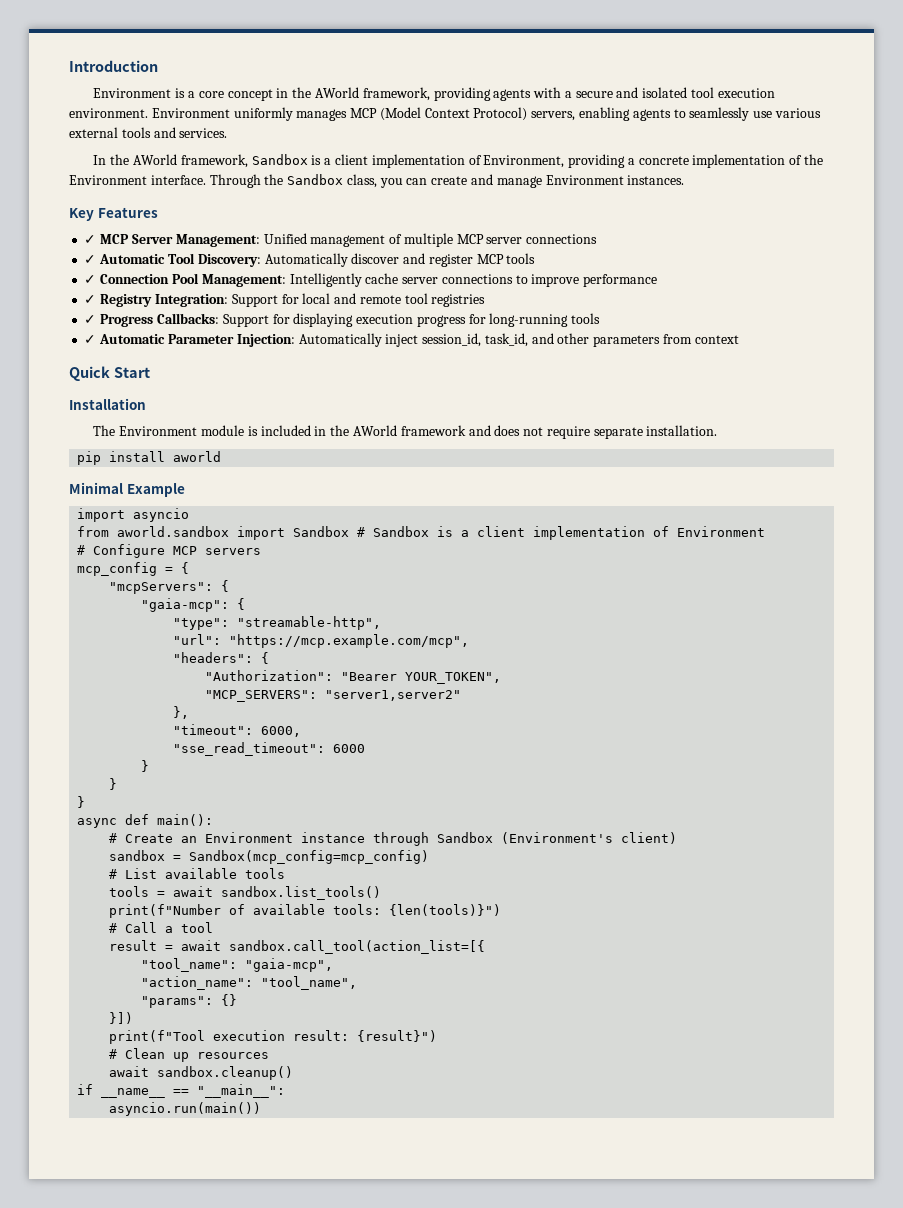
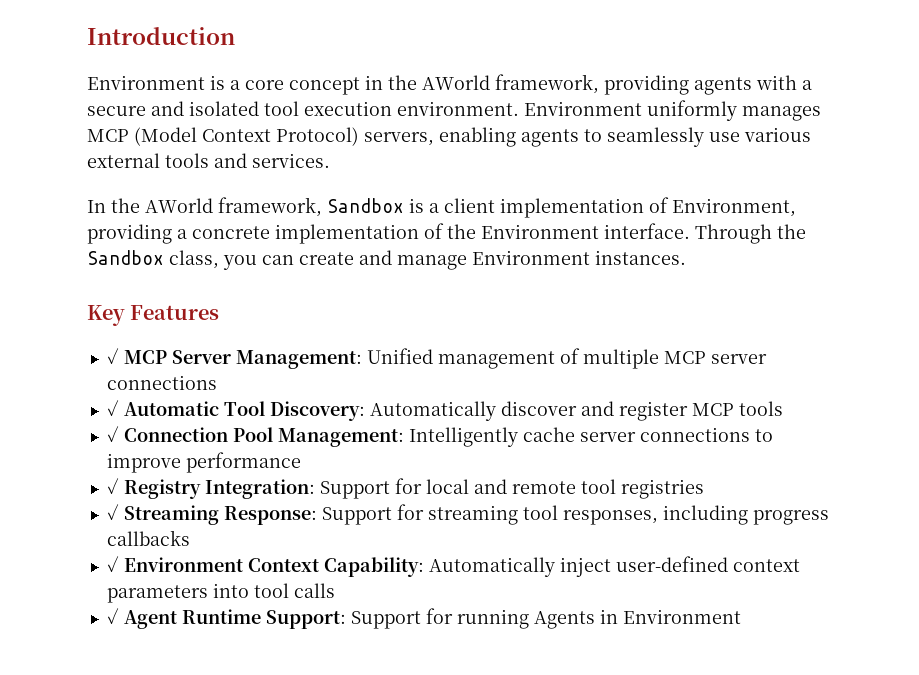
[100,313,601,327] [84,333,739,347] [69,366,150,381] [69,398,146,410] [93,425,718,439] [77,451,222,465] [69,482,185,497] [77,508,190,522] [77,526,766,540] [77,544,262,558] [77,562,190,576] [109,580,230,594] [141,598,246,612] [173,616,382,630] [173,634,470,648] [173,652,270,664] [205,670,502,684] [205,690,462,702] [173,706,190,719] [173,724,302,737] [173,742,366,756] [141,760,150,772] [109,778,118,790] [77,796,86,808] [77,814,214,828] [109,832,678,846] [109,850,430,864] [109,868,286,879] [109,886,382,900] [109,904,502,918] [109,922,214,933] [109,940,486,954] [141,958,334,972] [141,976,358,990] [141,994,238,1008] [109,1012,134,1024] [109,1030,438,1044] [109,1048,270,1062] [109,1066,294,1080] [77,1084,286,1098] [109,1102,262,1116] Progress Callbacks: Support for displaying execution progress for long-running tools // ✓ Automatic Parameter Injection: Automatically inject session_id, task_id, and other parameters from context // Quick Start // Installation // The Environment module is included in the AWorld framework and does not require separate installation. // pip install aworld // Minimal Example // import asyncio // from aworld.sandbox import Sandbox # Sandbox is a client implementation of Environment // # Configure MCP servers // mcp_config = { // "mcpServers": { // "gaia-mcp": { // "type": "streamable-http", // "url": "https://mcp.example.com/mcp", // "headers": { // "Authorization": "Bearer YOUR_TOKEN", // "MCP_SERVERS": "server1,server2" // }, // "timeout": 6000, // "sse_read_timeout": 6000 // } // } // } // async def main(): // # Create an Environment instance through Sandbox (Environment's client) // sandbox = Sandbox(mcp_config=mcp_config) // # List available tools // tools = await sandbox.list_tools() // print(f"Number of available tools: {len(tools)}") // # Call a tool // result = await sandbox.call_tool(action_list=[{ // "tool_name": "gaia-mcp", // "action_name": "tool_name", // "params": {} // }]) // print(f"Tool execution result: {result}") // # Clean up resources // await sandbox.cleanup() // if __name__ == "__main__": // asyncio.run(main()) -> [123,504,829,525] [106,530,190,546] [106,556,800,577] [106,583,335,603] [106,608,741,629] Streaming Response: Support for streaming tool responses, including progress callbacks // ✓ Environment Context Capability: Automatically inject user-defined context parameters into tool calls // ✓ Agent Runtime Support: Support for running Agents in Environment

